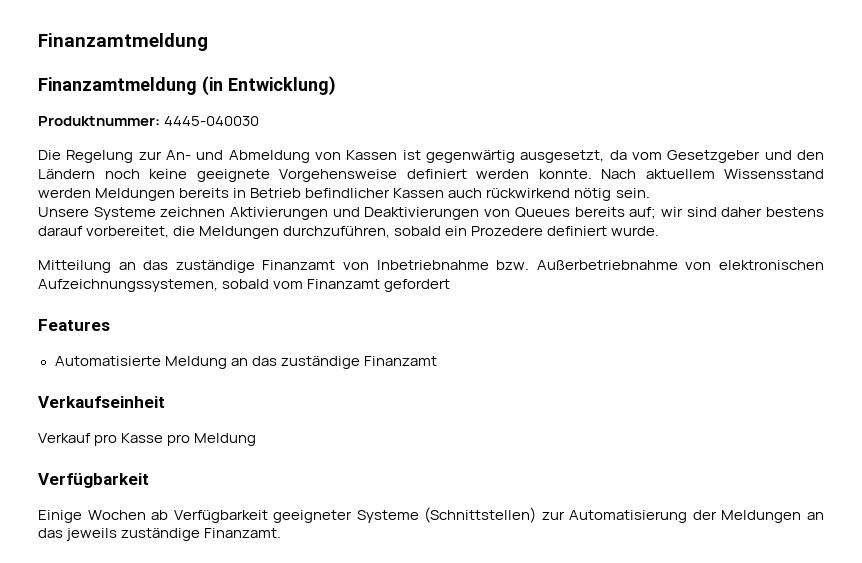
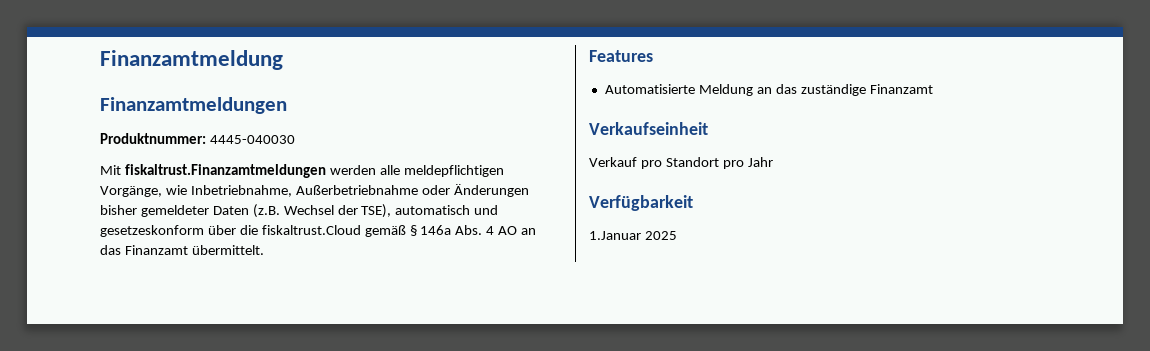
[38,76,336,95] Finanzamtmeldung (in Entwicklung) -> [100,97,287,114] Finanzamtmeldungen
[38,150,825,163] [38,169,824,182] [38,188,650,201] [38,207,825,220] [38,226,660,239] [38,260,825,273] [38,279,451,292] Die Regelung zur An- und Abmeldung von Kassen ist gegenwärtig ausgesetzt, da vom Gesetzgeber und den Ländern noch keine geeignete Vorgehensweise definiert werden konnte. Nach aktuellem Wissensstand werden Meldungen bereits in Betrieb befindlicher Kassen auch rückwirkend nötig sein. // Unsere Systeme zeichnen Aktivierungen und Deaktivierungen von Queues bereits auf; wir sind daher bestens darauf vorbereitet, die Meldungen durchzuführen, sobald ein Prozedere definiert wurde. // Mitteilung an das zuständige Finanzamt von Inbetriebnahme bzw. Außerbetriebnahme von elektronischen Aufzeichnungssystemen, sobald vom Finanzamt gefordert -> [100,164,504,178] [100,184,529,197] [100,204,499,218] [100,225,537,237] [100,245,264,255] Mit fiskaltrust.Finanzamtmeldungen werden alle meldepflichtigen Vorgänge, wie Inbetriebnahme, Außerbetriebnahme oder Änderungen bisher gemeldeter Daten (z.B. Wechsel der TSE), automatisch und gesetzeskonform über die fiskaltrust.Cloud gemäß § 146a Abs. 4 AO an das Finanzamt übermittelt.
[121,433,257,446] [38,473,149,488] [38,507,824,523] [38,528,282,541] Kasse pro Meldung // Verfügbarkeit // Einige Wochen ab Verfügbarkeit geeigneter Systeme (Schnittstellen) zur Automatisierung der Meldungen an das jeweils zuständige Finanzamt. -> [665,157,773,169] [589,195,693,211] [589,231,677,240] Standort pro Jahr // Verfügbarkeit // 1.Januar 2025

